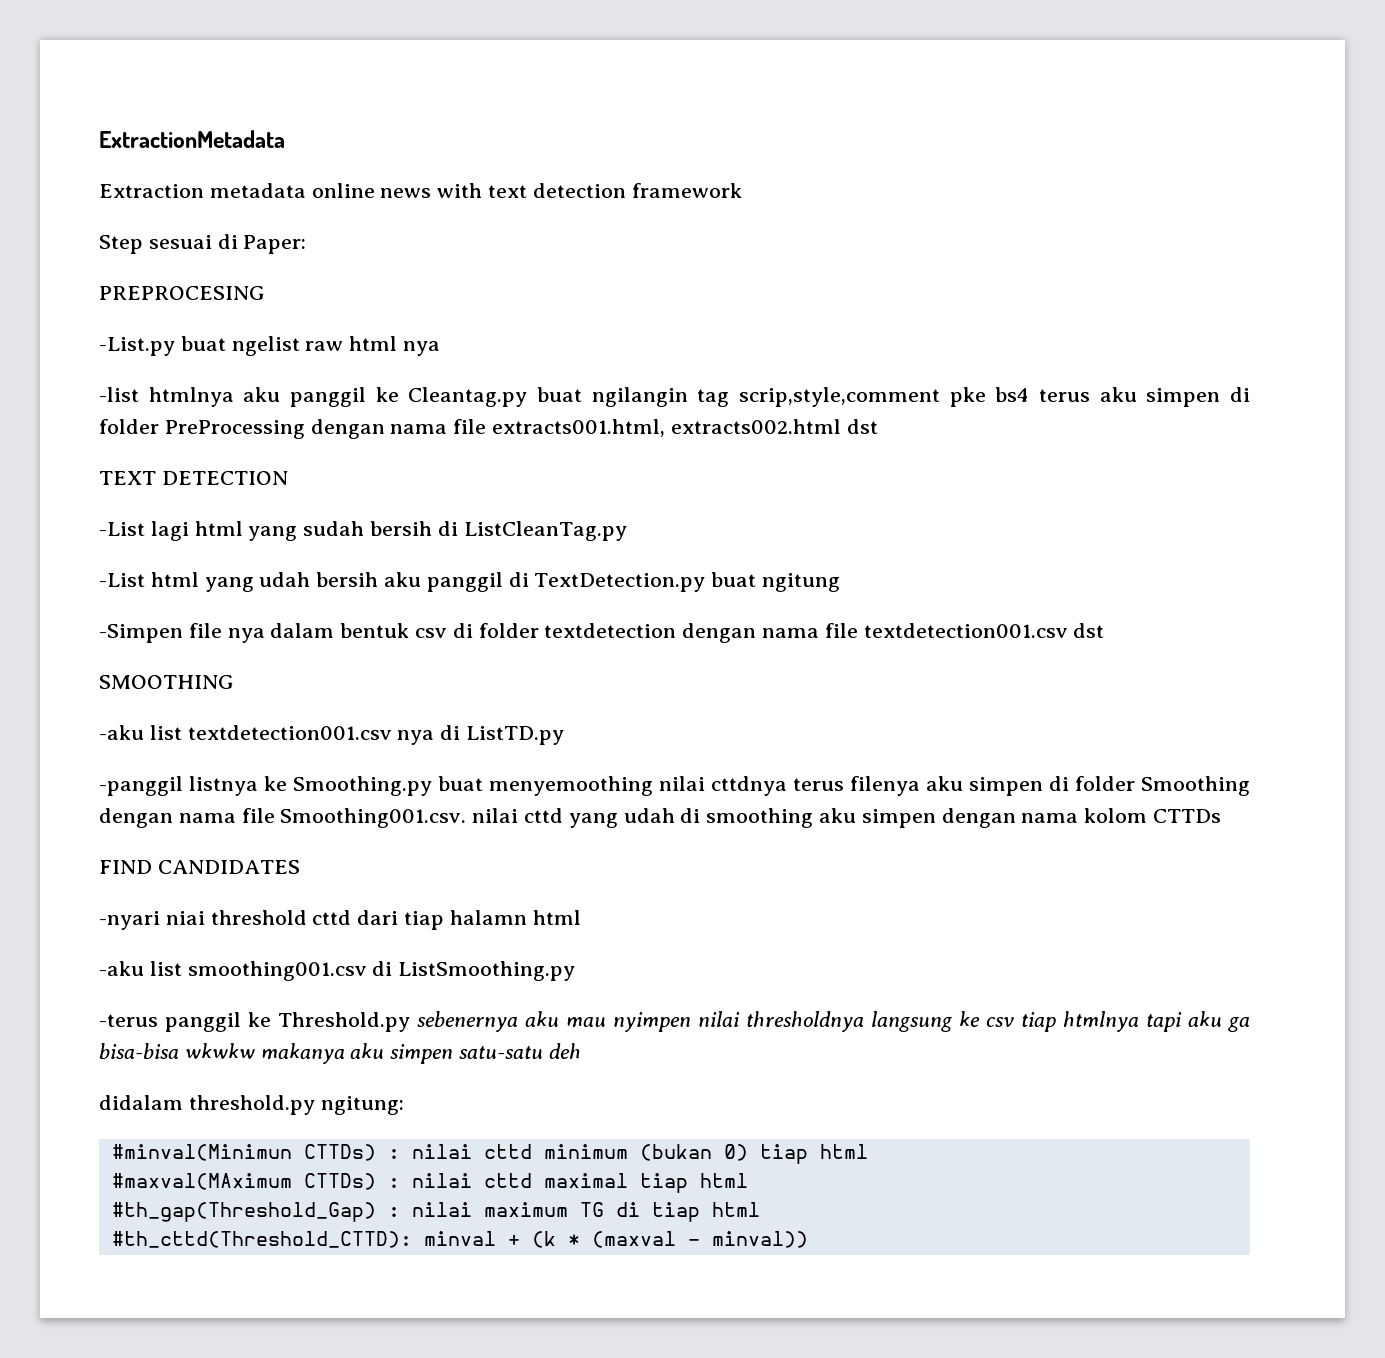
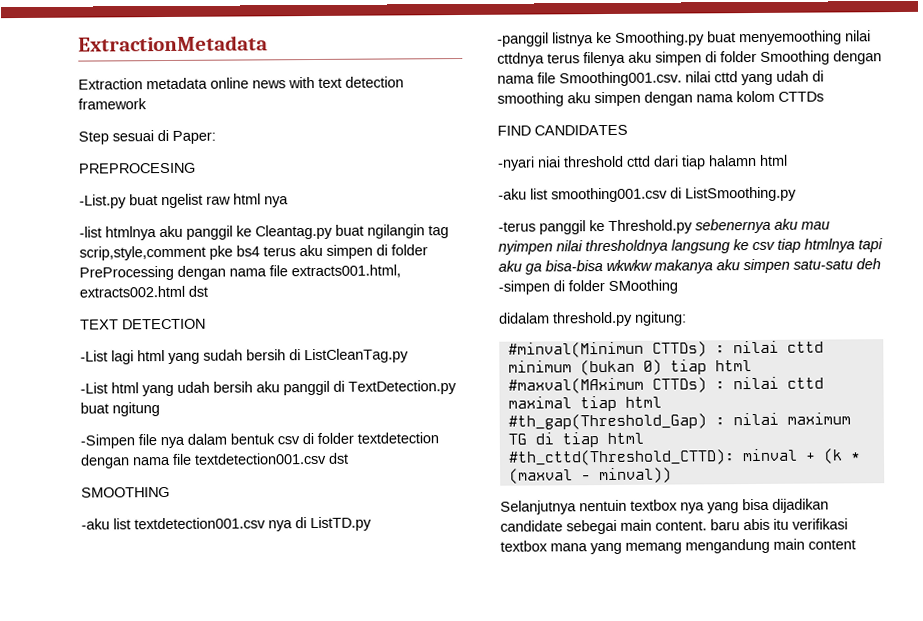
(581, 1051) none -> [498,279,678,295] -simpen di folder SMoothing
(808, 1239) none -> [500,498,829,515] [500,518,848,535] [500,538,856,555] // Selanjutnya nentuin textbox nya yang bisa dijadikan candidate sebegai main content. baru abis itu verifikasi textbox mana yang memang mengandung main content

